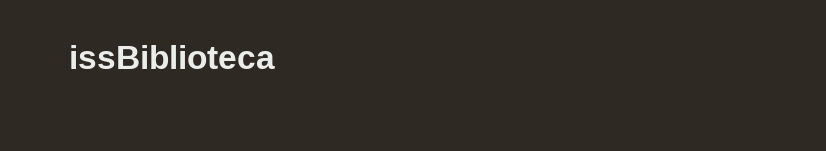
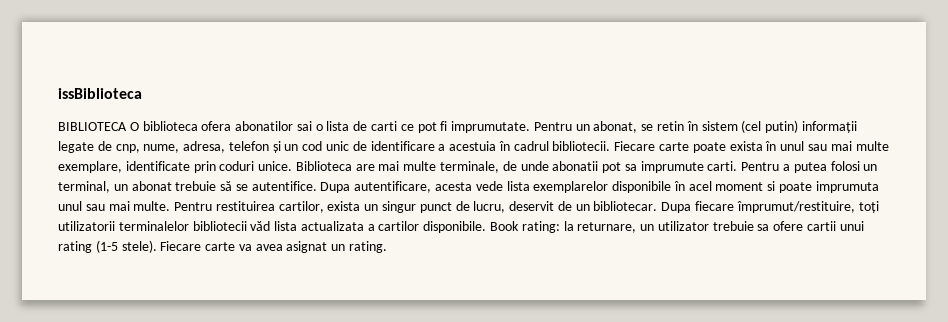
(275, 57) none -> [58,120,857,133] [58,141,889,153] [58,161,878,173] [58,181,879,193] [58,201,879,213] [58,221,864,233] [58,240,388,253] // BIBLIOTECA O biblioteca ofera abonatilor sai o lista de carti ce pot fi imprumutate. Pentru un abonat, se retin în sistem (cel putin) informații legate de cnp, nume, adresa, telefon și un cod unic de identificare a acestuia în cadrul bibliotecii. Fiecare carte poate exista în unul sau mai multe exemplare, identificate prin coduri unice. Biblioteca are mai multe terminale, de unde abonatii pot sa imprumute carti. Pentru a putea folosi un terminal, un abonat trebuie să se autentifice. Dupa autentificare, acesta vede lista exemplarelor disponibile în acel moment si poate imprumuta unul sau mai multe. Pentru restituirea cartilor, exista un singur punct de lucru, deservit de un bibliotecar. Dupa fiecare împrumut/restituire, toți utilizatorii terminalelor bibliotecii văd lista actualizata a cartilor disponibile. Book rating: la returnare, un utilizator trebuie sa ofere cartii unui rating (1-5 stele). Fiecare carte va avea asignat un rating.

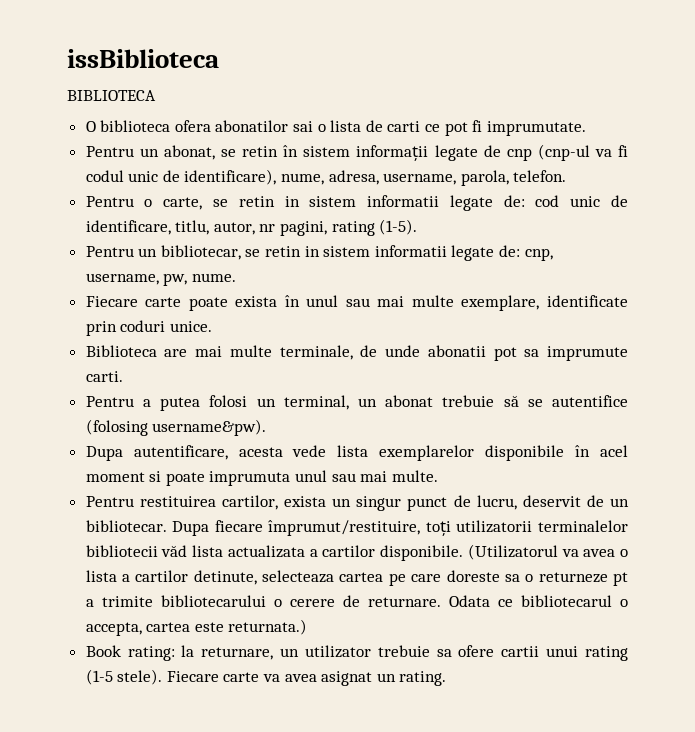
(127, 126) none -> (156, 95) //
(531, 127) none -> (586, 128) //
[741,120,799,133] (cel putin) -> (351, 151) none
[115,141,611,153] cnp, nume, adresa, telefon și un cod unic de identificare a acestuia în cadrul bibliotecii. -> [506,144,628,161] [85,169,567,186] [85,195,628,211] [85,219,418,236] [85,245,553,261] [85,273,236,286] cnp (cnp-ul va fi codul unic de identificare), nume, adresa, username, parola, telefon. // Pentru o carte, se retin in sistem informatii legate de: cod unic de identificare, titlu, autor, nr pagini, rating (1-5). // Pentru un bibliotecar, se retin in sistem informatii legate de: cnp, username, pw, nume. //
(293, 166) none -> (212, 326) //
(738, 166) none -> (123, 376) //
[251,181,317,191] autentifice. -> [551,395,628,407] [85,419,267,436] autentifice (folosing username&pw). //
(171, 206) none -> (438, 476) //
(487, 227) none -> [467,544,629,560] [85,570,629,586] [85,595,628,607] [85,619,308,636] (Utilizatorul va avea o lista a cartilor detinute, selecteaza cartea pe care doreste sa o returneze pt a trimite bibliotecarului o cerere de returnare. Odata ce bibliotecarul o accepta, cartea este returnata.) //

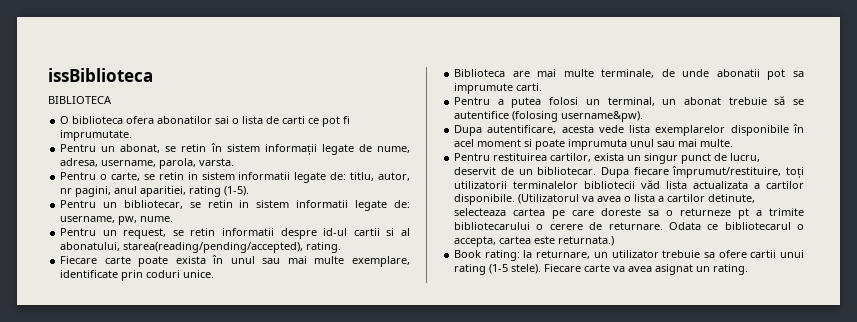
[506,144,628,161] [85,169,277,185] cnp (cnp-ul va fi codul unic de identificare), -> (372, 148) none
[513,170,567,182] telefon. -> [199,158,235,166] varsta.
[535,195,628,207] [85,220,171,235] cod unic de identificare, -> (347, 176) none
(328, 228) none -> [114,186,187,197] anul aparitiei,
[524,248,553,261] cnp, -> (410, 204) none
(236, 277) none -> [60,228,410,239] [60,242,342,253] // Pentru un request, se retin informatii despre id-ul cartii si al abonatului, starea(reading/pending/accepted), rating.

